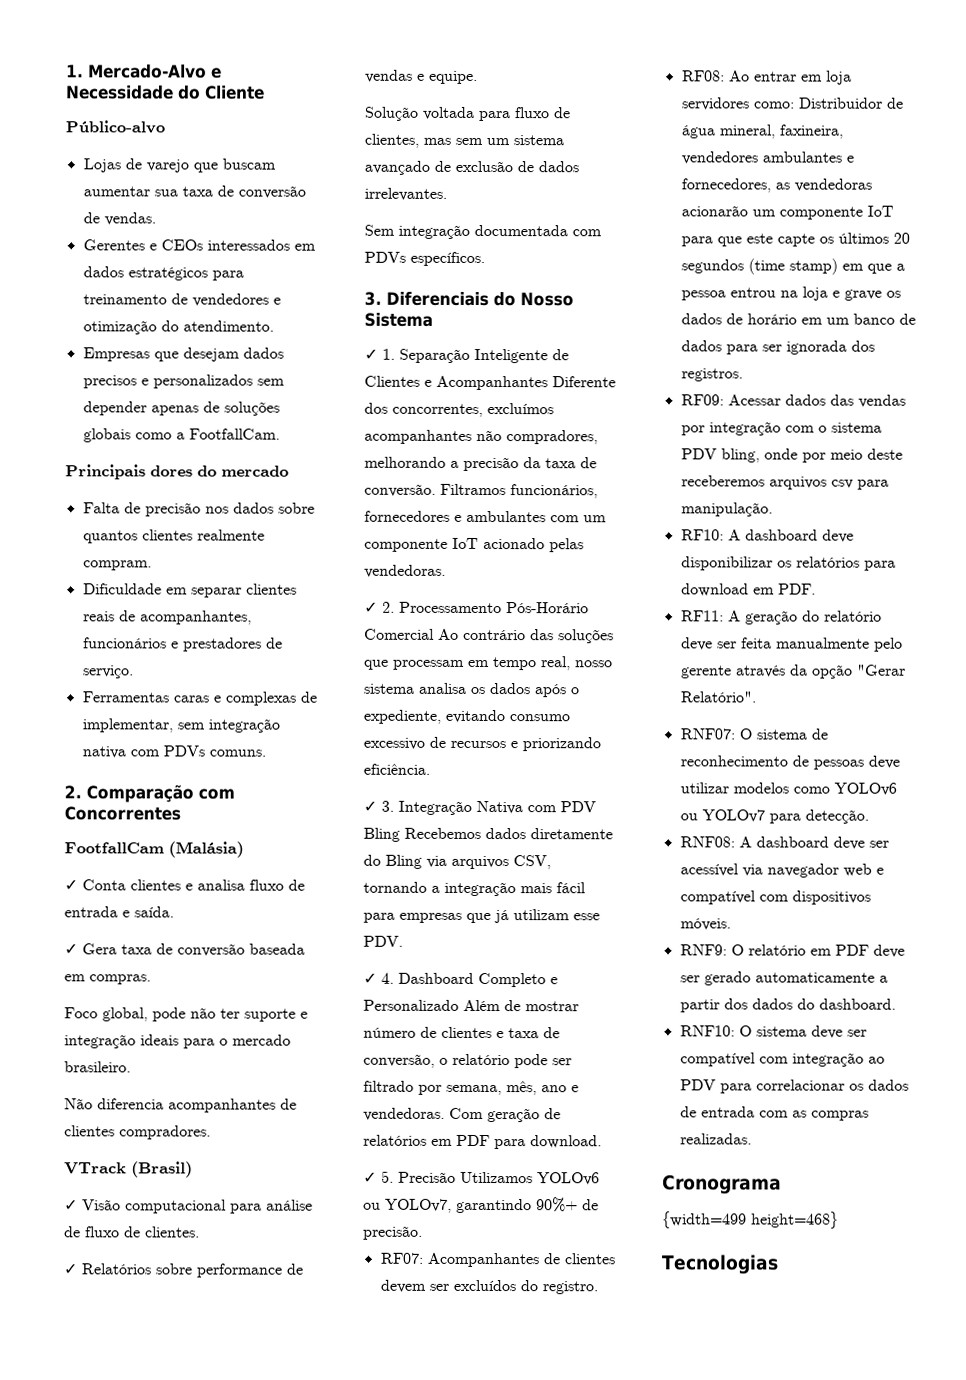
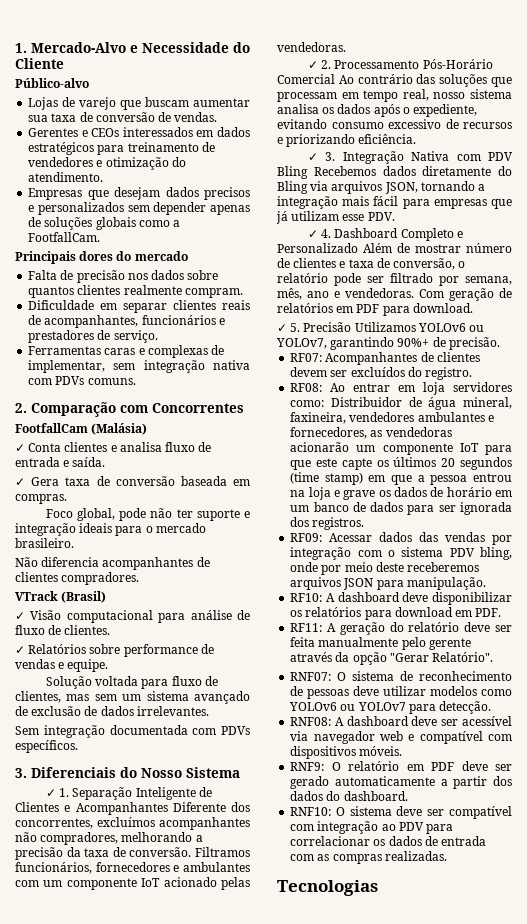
[513,855,551,870] CSV, -> [384,182,418,194] JSON,
[830,479,854,489] csv -> [343,578,374,590] JSON
[662,1174,782,1195] [662,1211,839,1229] // Cronograma // {width=499 height=468} -> (447, 856) none

